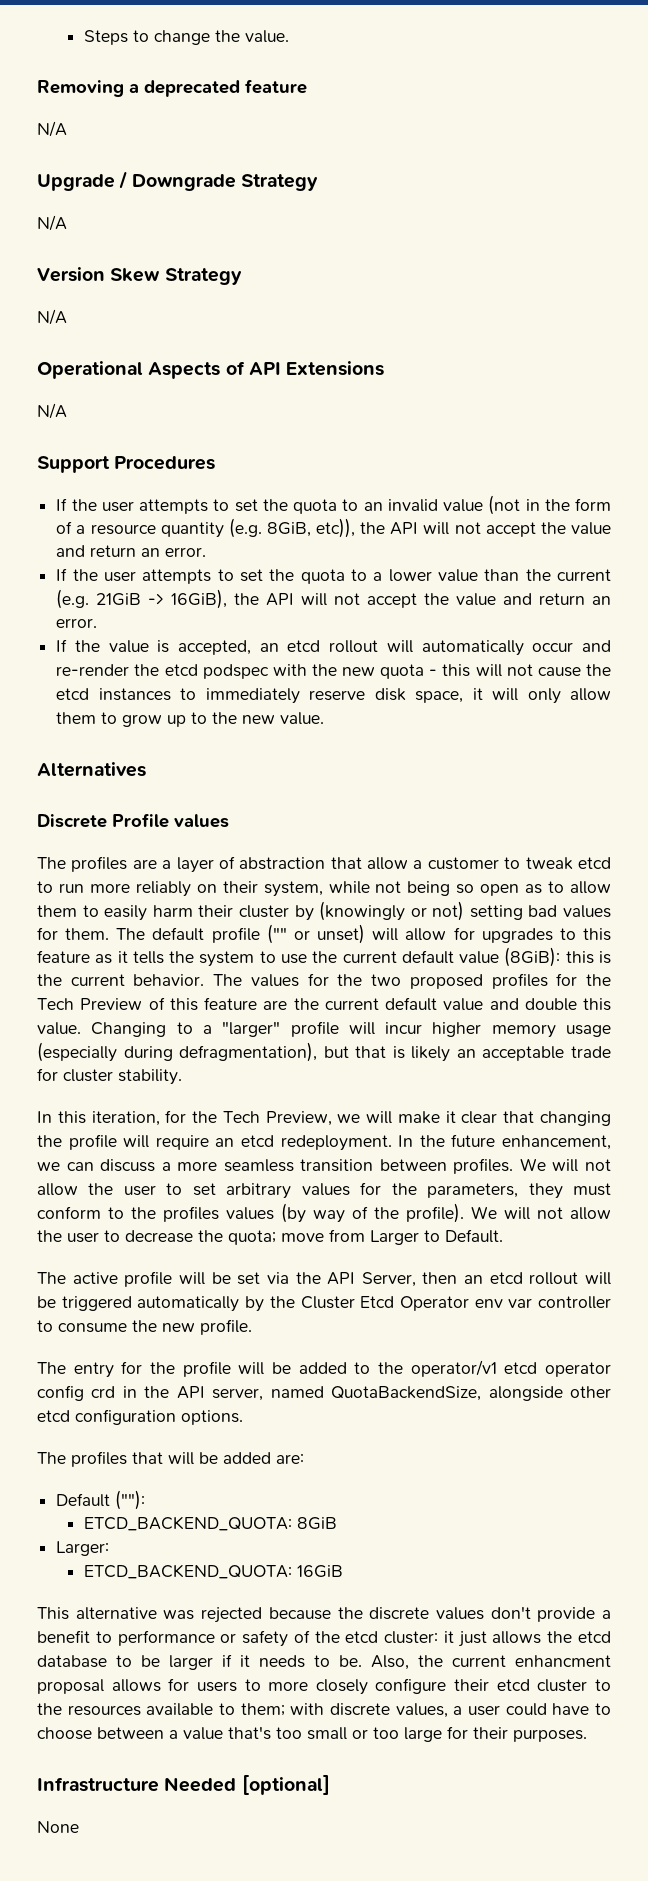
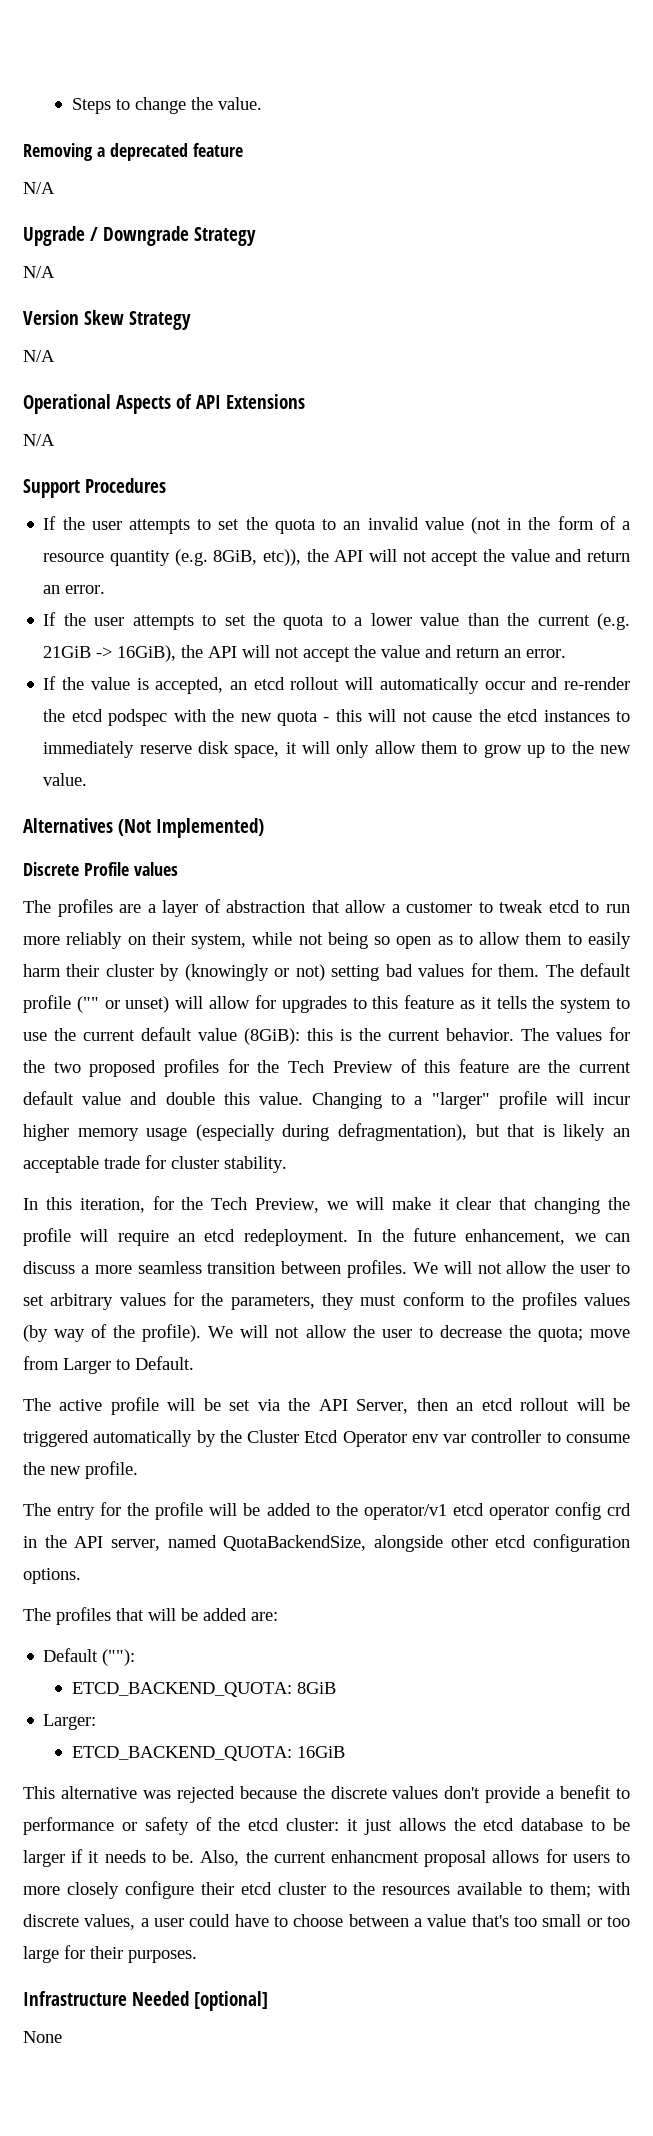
(146, 769) none -> [118,818,264,838] (Not Implemented)

